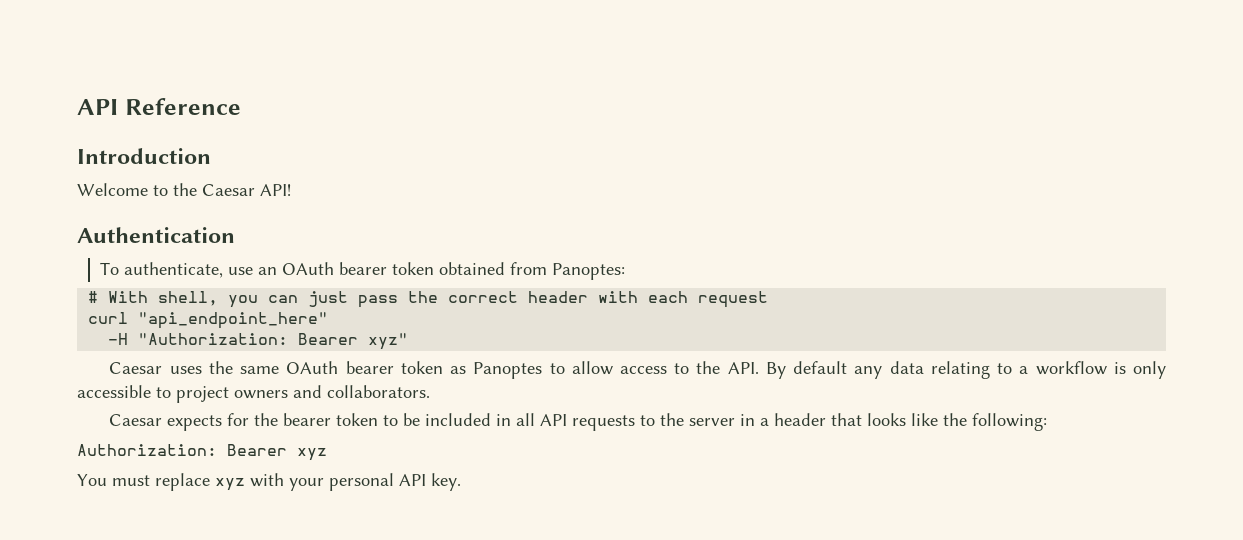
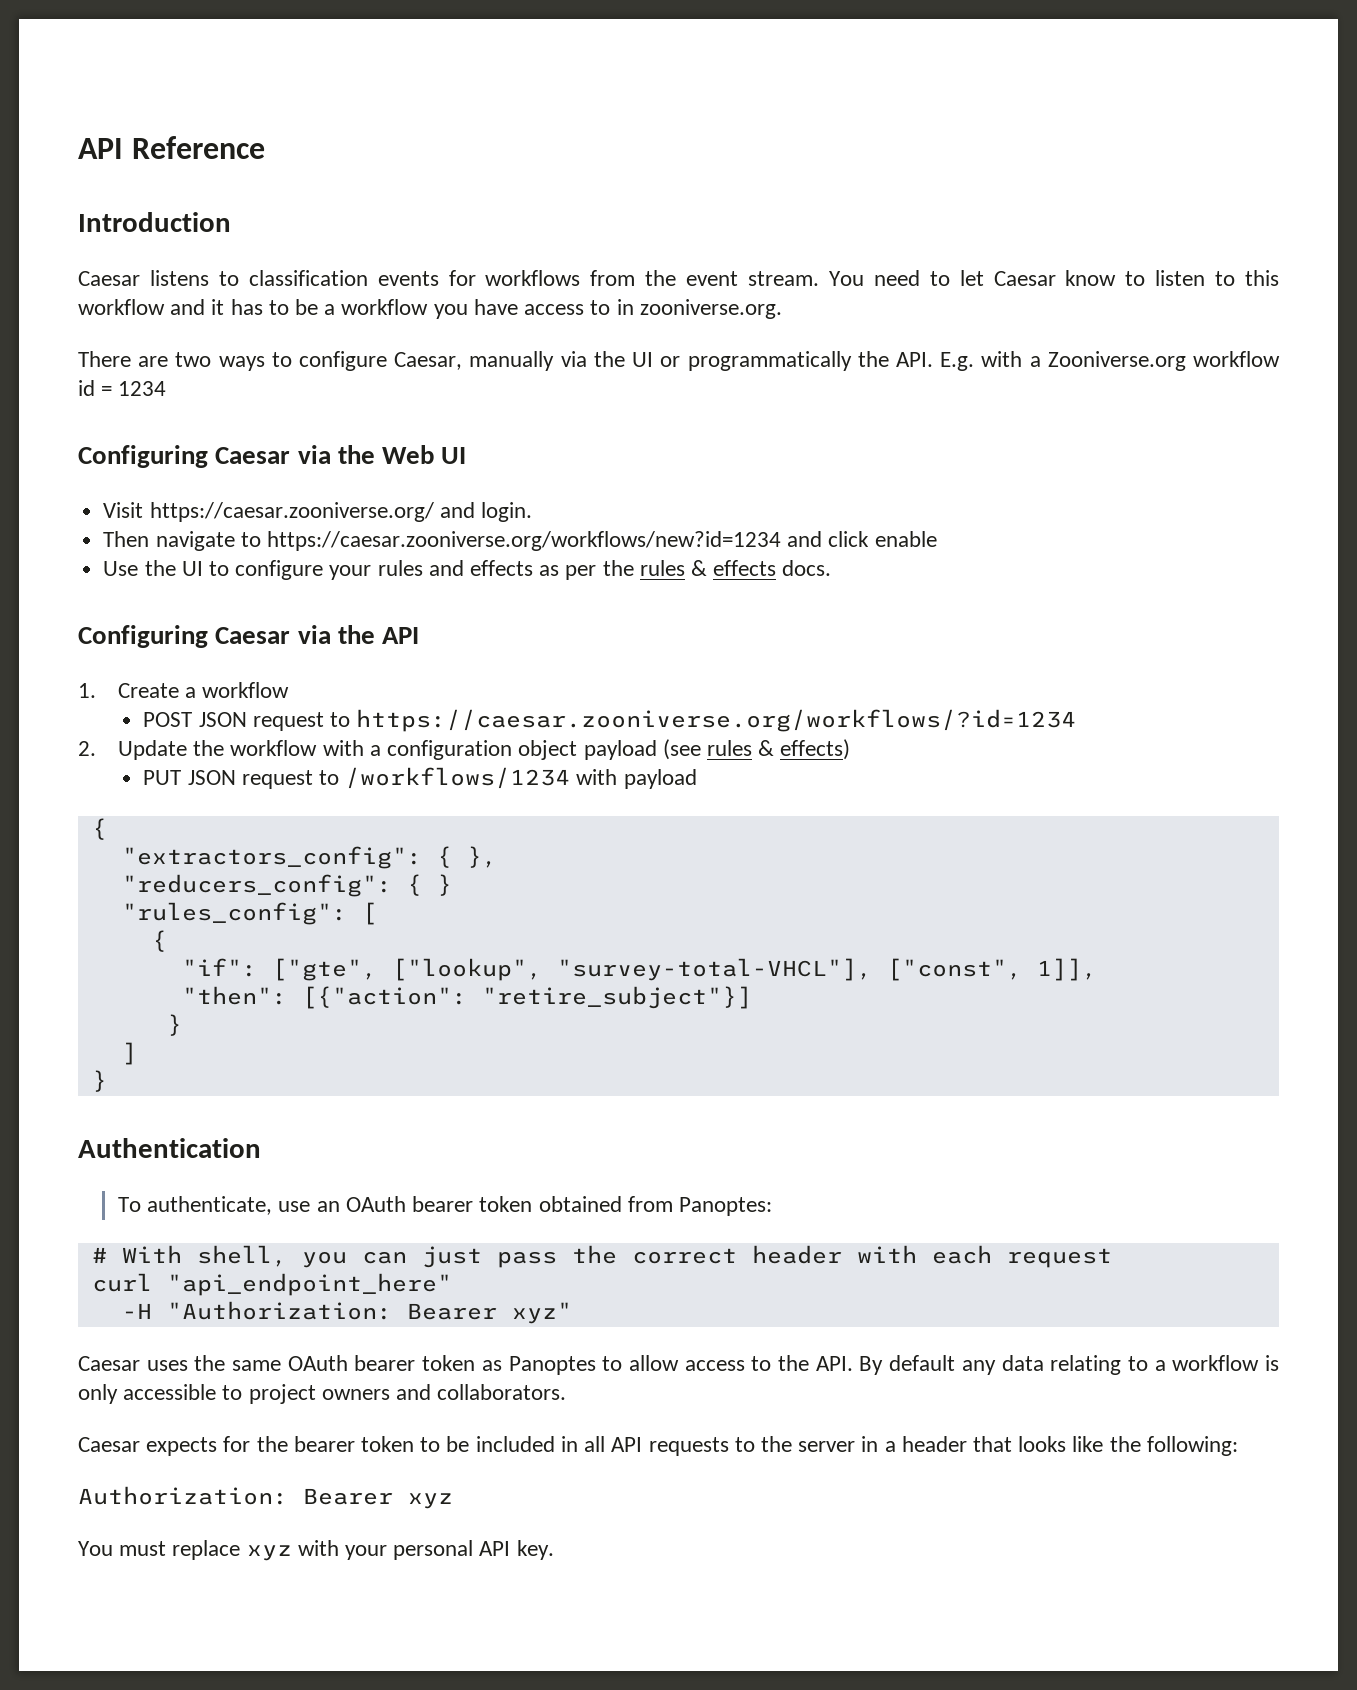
[77,183,291,196] Welcome to the Caesar API! -> [78,270,1279,286] [78,299,782,319] [78,351,1280,371] [78,380,167,396] [78,445,467,468] [103,502,532,522] [103,531,937,551] [103,560,832,580] [78,625,420,648] [78,682,290,698] [143,709,1077,732] [78,739,851,760] [143,767,697,789] [91,818,107,840] [121,846,497,869] [121,874,452,897] [121,902,377,925] [151,930,167,952] [181,958,1097,981] [181,986,752,1009] [166,1014,182,1036] [121,1042,137,1065] [91,1070,107,1092] Caesar listens to classification events for workflows from the event stream. You need to let Caesar know to listen to this workflow and it has to be a workflow you have access to in zooniverse.org. // There are two ways to configure Caesar, manually via the UI or programmatically the API. E.g. with a Zooniverse.org workflow id = 1234 // Configuring Caesar via the Web UI // Visit https://caesar.zooniverse.org/ and login. // Then navigate to https://caesar.zooniverse.org/workflows/new?id=1234 and click enable // Use the UI to configure your rules and effects as per the rules & effects docs. // Configuring Caesar via the API // 1. Create a workflow // POST JSON request to https://caesar.zooniverse.org/workflows/?id=1234 // 2. Update the workflow with a configuration object payload (see rules & effects) // PUT JSON request to /workflows/1234 with payload // { // "extractors_config": { }, // "reducers_config": { } // "rules_config": [ // { // "if": ["gte", ["lookup", "survey-total-VHCL"], ["const", 1]], // "then": [{"action": "retire_subject"}] // } // ] // }

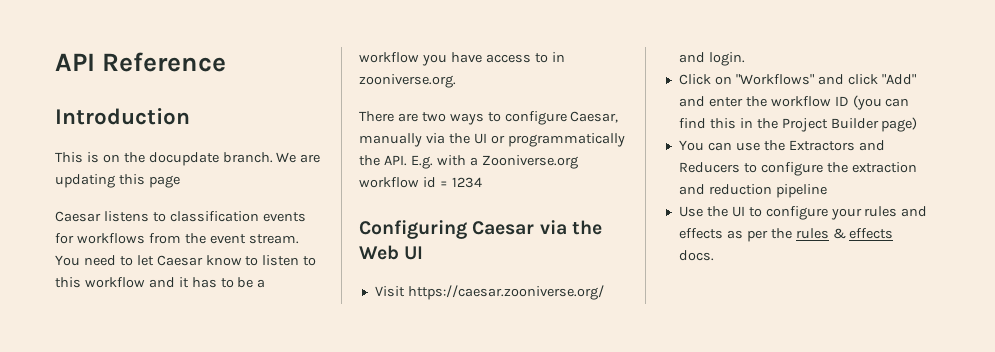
(231, 222) none -> [55,152,321,166] [55,174,180,188] // This is on the docupdate branch. We are updating this page
[103,531,937,551] Then navigate to https://caesar.zooniverse.org/workflows/new?id=1234 and click enable -> [678,74,916,85] [678,95,910,110] [678,117,918,132] [678,140,885,151] [678,162,917,176] [678,184,827,198] Click on "Workflows" and click "Add" and enter the workflow ID (you can find this in the Project Builder page) // You can use the Extractors and Reducers to configure the extraction and reduction pipeline
[78,625,420,648] [78,682,290,698] [143,709,1077,732] [78,739,851,760] [143,767,697,789] [91,818,107,840] [121,846,497,869] [121,874,452,897] [121,902,377,925] [151,930,167,952] [181,958,1097,981] [181,986,752,1009] [166,1014,182,1036] [121,1042,137,1065] [91,1070,107,1092] [78,1138,261,1158] [118,1196,772,1216] [91,1245,1112,1268] [91,1273,452,1296] [121,1301,572,1324] [78,1355,1279,1375] [78,1384,567,1404] [78,1436,1238,1456] [78,1486,453,1509] [78,1540,554,1561] // Configuring Caesar via the API // 1. Create a workflow // POST JSON request to https://caesar.zooniverse.org/workflows/?id=1234 // 2. Update the workflow with a configuration object payload (see rules & effects) // PUT JSON request to /workflows/1234 with payload // { // "extractors_config": { }, // "reducers_config": { } // "rules_config": [ // { // "if": ["gte", ["lookup", "survey-total-VHCL"], ["const", 1]], // "then": [{"action": "retire_subject"}] // } // ] // } // Authentication // To authenticate, use an OAuth bearer token obtained from Panoptes: // # With shell, you can just pass the correct header with each request // curl "api_endpoint_here" // -H "Authorization: Bearer xyz" // Caesar uses the same OAuth bearer token as Panoptes to allow access to the API. By default any data relating to a workflow is only accessible to project owners and collaborators. // Caesar expects for the bearer token to be included in all API requests to the server in a header that looks like the following: // Authorization: Bearer xyz // You must replace xyz with your personal API key. -> (714, 255) none

